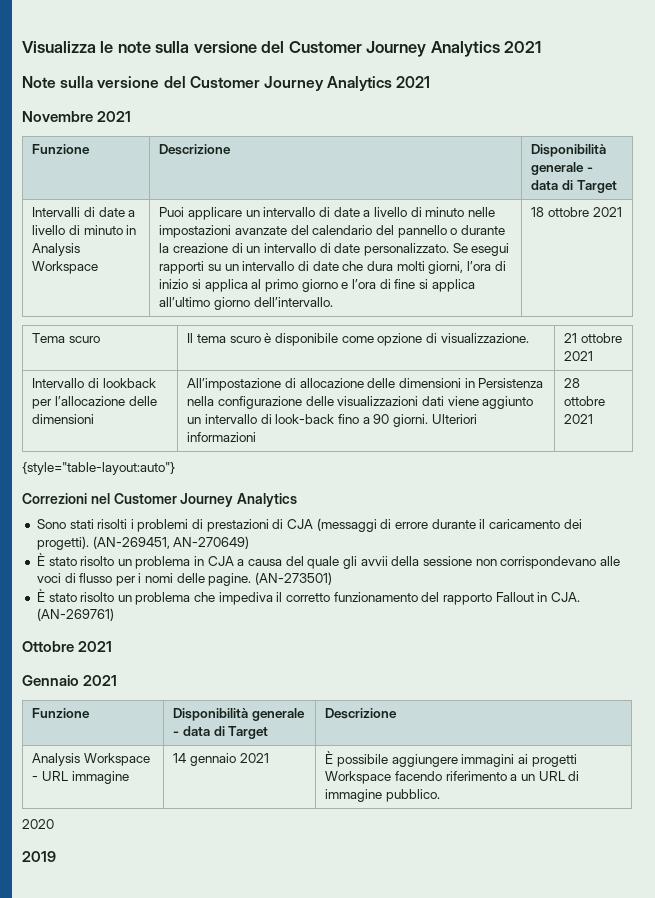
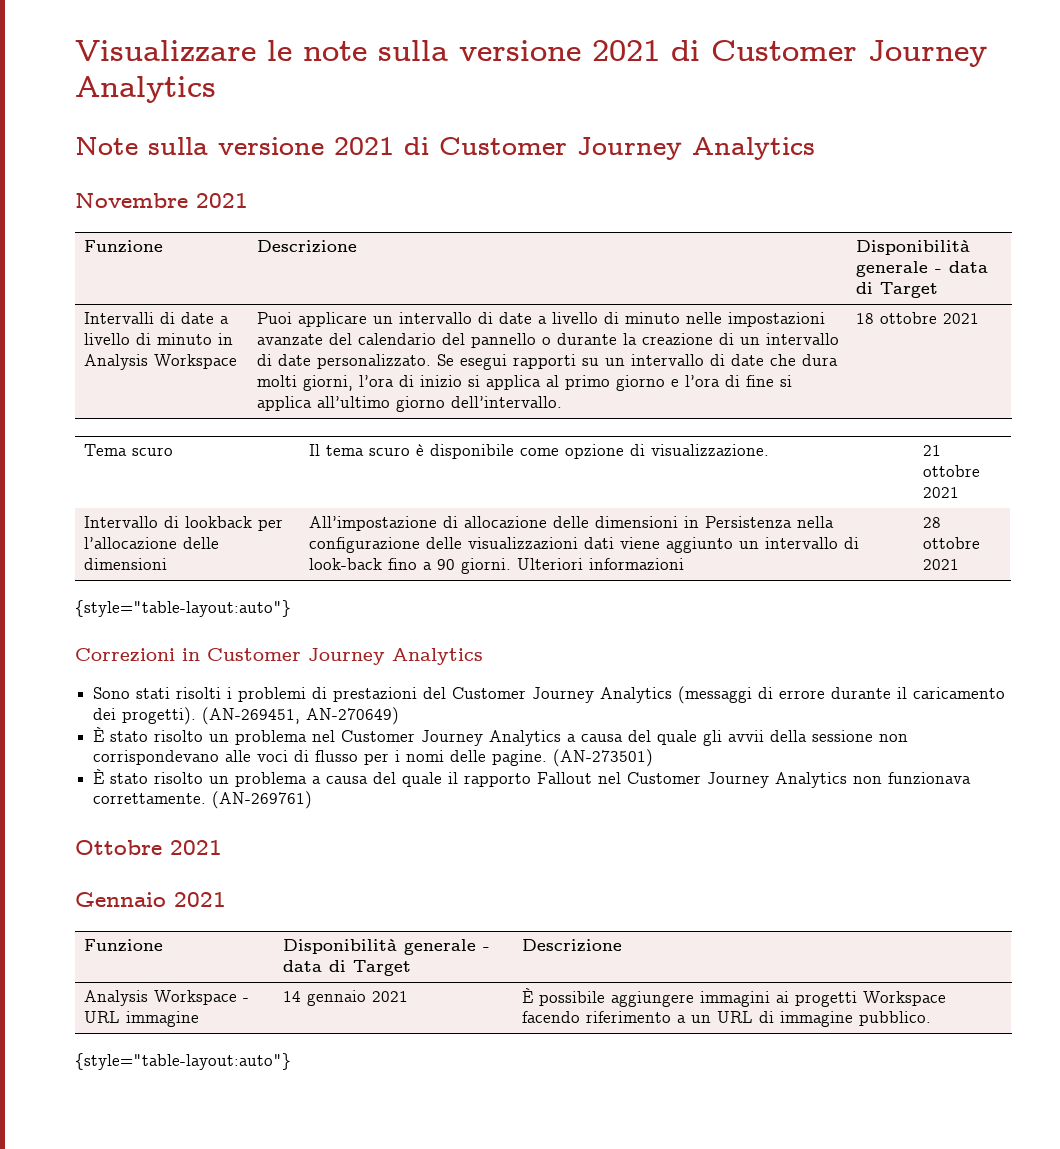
[22,41,96,53] Visualizza -> [75,40,256,62] Visualizzare
[261,41,542,57] del Customer Journey Analytics 2021 -> [592,40,987,67] [75,76,216,103] 2021 di Customer Journey Analytics
[163,76,431,91] del Customer Journey Analytics 2021 -> [334,137,815,160] 2021 di Customer Journey Analytics
[90,493,110,504] nel -> [182,648,200,661] in
[272,519,314,529] di CJA -> [423,687,673,703] del Customer Journey Analytics
[194,556,234,566] in CJA -> [312,730,562,746] nel Customer Journey Analytics
[194,592,580,605] che impediva il corretto funzionamento del rapporto Fallout in CJA. -> [312,772,972,788] [93,793,207,804] a causa del quale il rapporto Fallout nel Customer Journey Analytics non funzionava correttamente.
[22,819,54,829] [22,851,56,862] 2020 // 2019 -> [75,1053,291,1070] {style="table-layout:auto"}

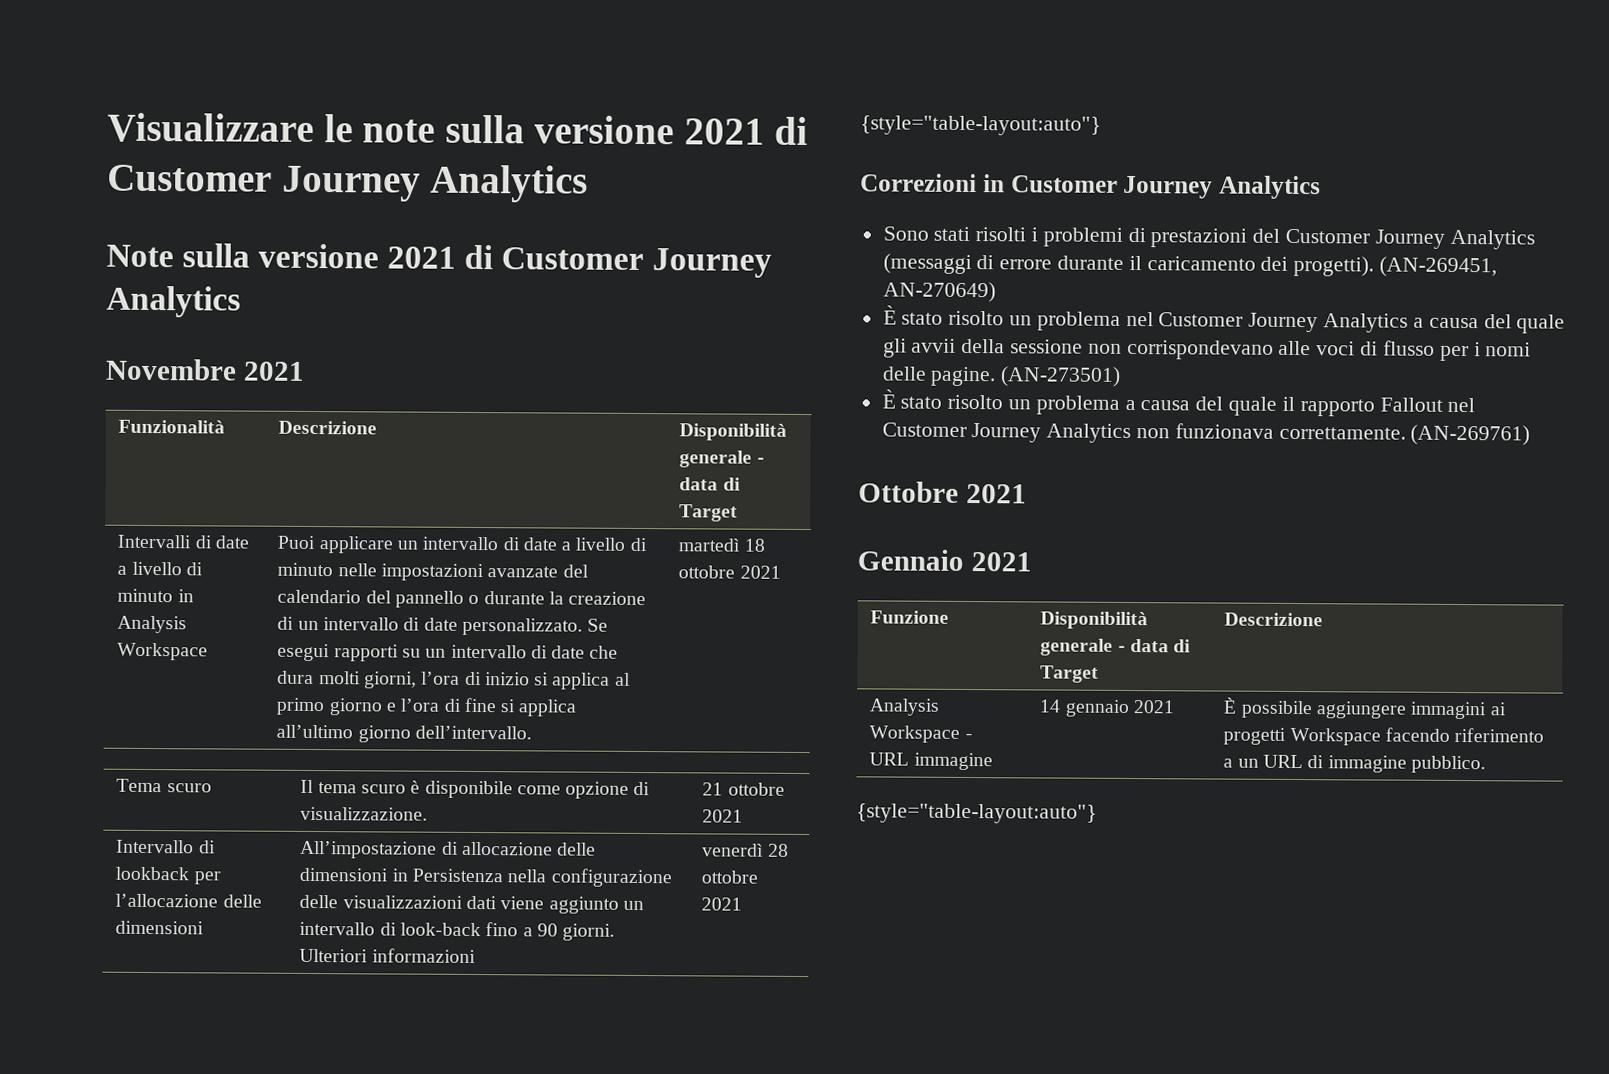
[83,240,163,253] Funzione -> [118,419,226,434] Funzionalità
(562, 402) none -> [678,538,741,552] martedì
(684, 564) none -> [702,843,765,857] venerdì

